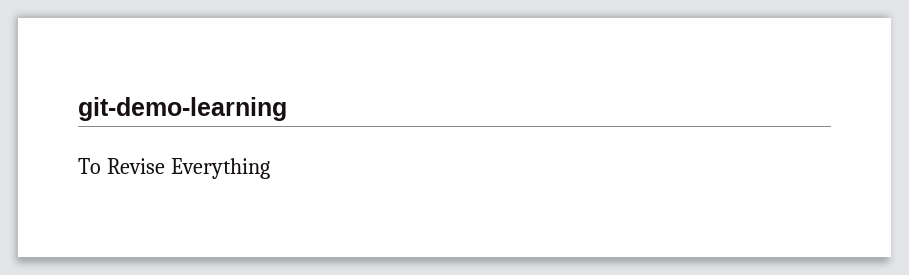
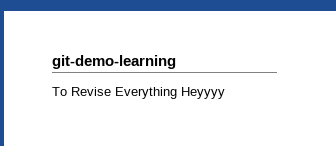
(270, 168) none -> [181,87,225,99] Heyyyy

